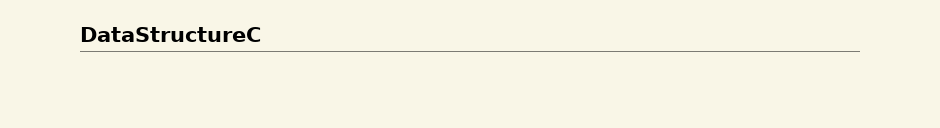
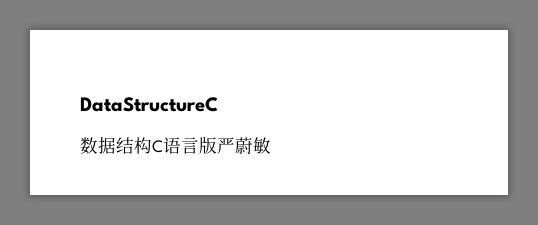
(261, 34) none -> [80,136,271,154] // 数据结构C语言版严蔚敏

